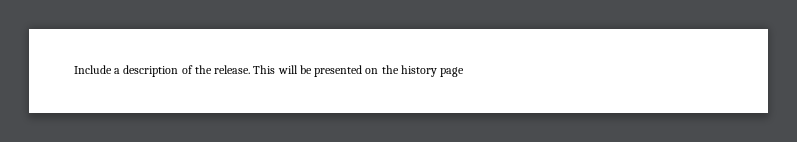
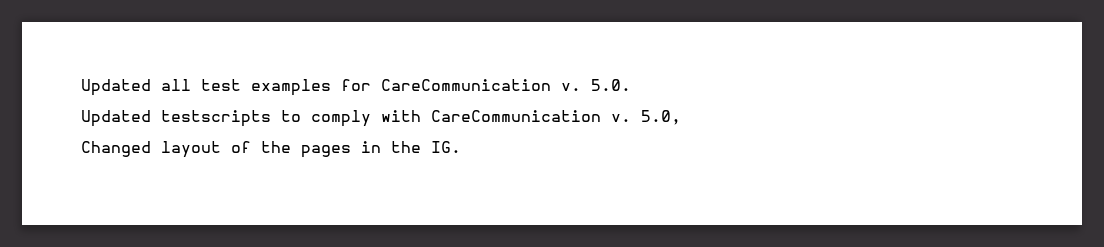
[74,65,465,77] Include a description of the release. This will be presented on the history page -> [81,79,631,96] [81,110,681,127] [81,141,461,158] Updated all test examples for CareCommunication v. 5.0. // Updated testscripts to comply with CareCommunication v. 5.0, // Changed layout of the pages in the IG.

